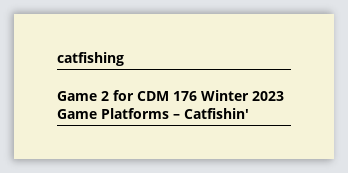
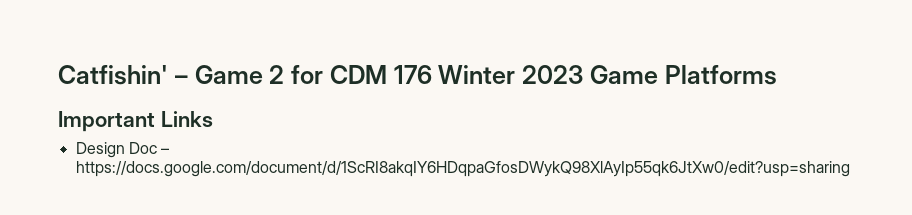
[57,52,124,66] catfishing // -> [58,65,188,85] Catfishin' –
[173,108,249,119] – Catfishin' -> [58,111,213,132] [75,142,170,158] [75,161,850,177] // Important Links // Design Doc – https://docs.google.com/document/d/1ScRI8akqIY6HDqpaGfosDWykQ98XlAyIp55qk6JtXw0/edit?usp=sharing

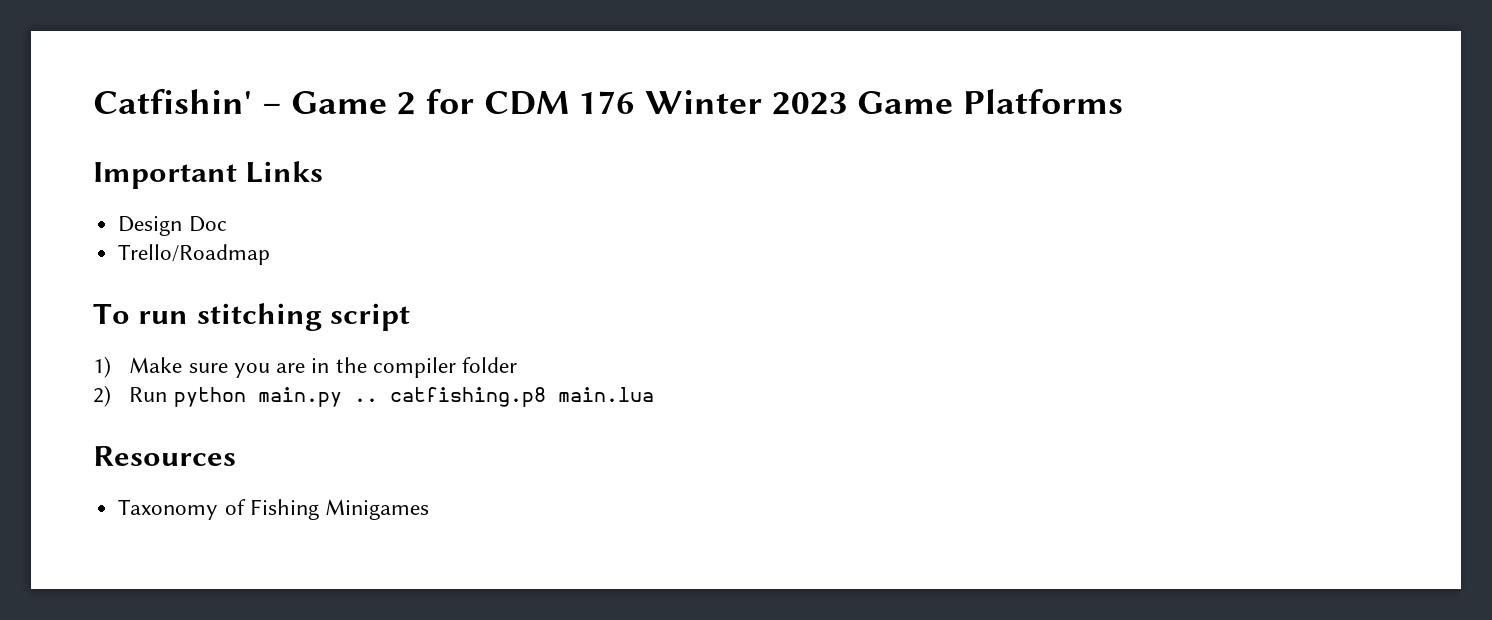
[161,148,170,154] [75,161,850,177] – https://docs.google.com/document/d/1ScRI8akqIY6HDqpaGfosDWykQ98XlAyIp55qk6JtXw0/edit?usp=sharing -> [118,244,271,265] [93,303,411,331] [93,356,517,378] [93,385,654,407] [93,446,236,466] [118,499,429,520] // Trello/Roadmap // To run stitching script // 1) Make sure you are in the compiler folder // 2) Run python main.py .. catfishing.p8 main.lua // Resources // Taxonomy of Fishing Minigames

